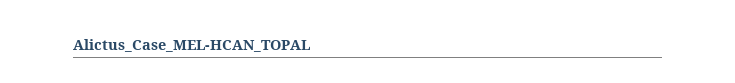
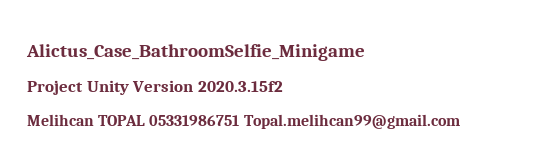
[73,39,310,52] Alictus_Case_MEL-HCAN_TOPAL -> [26,44,365,61] [27,80,283,95] [27,114,460,129] Alictus_Case_BathroomSelfie_Minigame // Project Unity Version 2020.3.15f2 // Melihcan TOPAL 05331986751 Topal.melihcan99@gmail.com

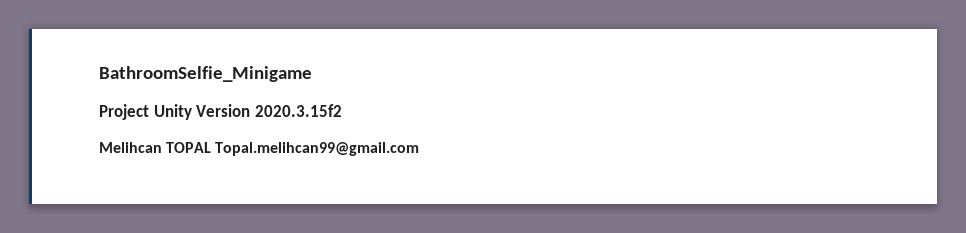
[26,44,365,61] Alictus_Case_BathroomSelfie_Minigame -> [99,66,312,82] BathroomSelfie_Minigame
[149,115,240,126] 05331986751 -> (212, 147) none

